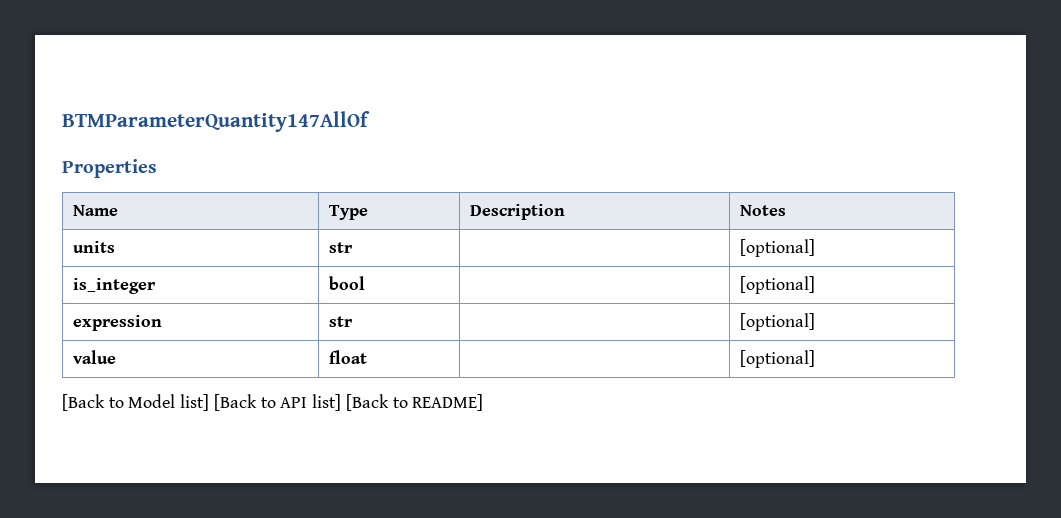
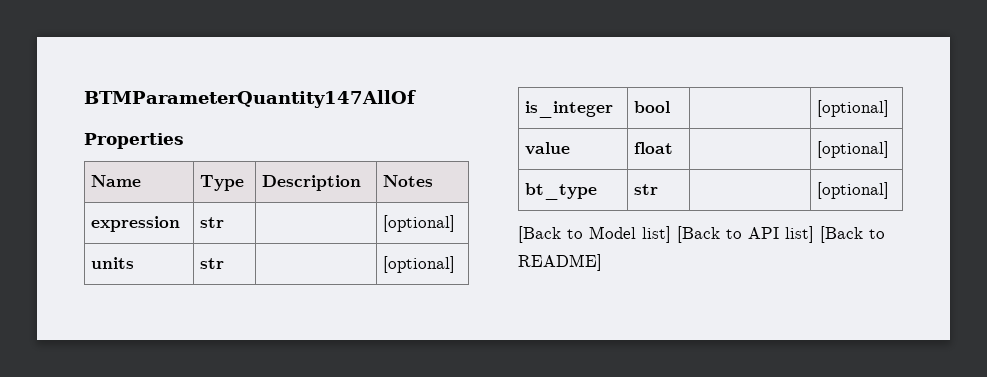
(786, 210) none -> [91,216,181,232] [200,217,225,228] [383,215,456,232] // expression | str | | [optional]
[72,315,162,331] [328,316,353,327] [739,313,815,331] [72,350,116,364] [328,350,367,364] expression | str | | [optional] // value | float -> [525,142,571,155] [634,142,674,154] [817,141,890,158] [525,183,598,200] [634,184,659,195] value | float | | [optional] // bt_type | str

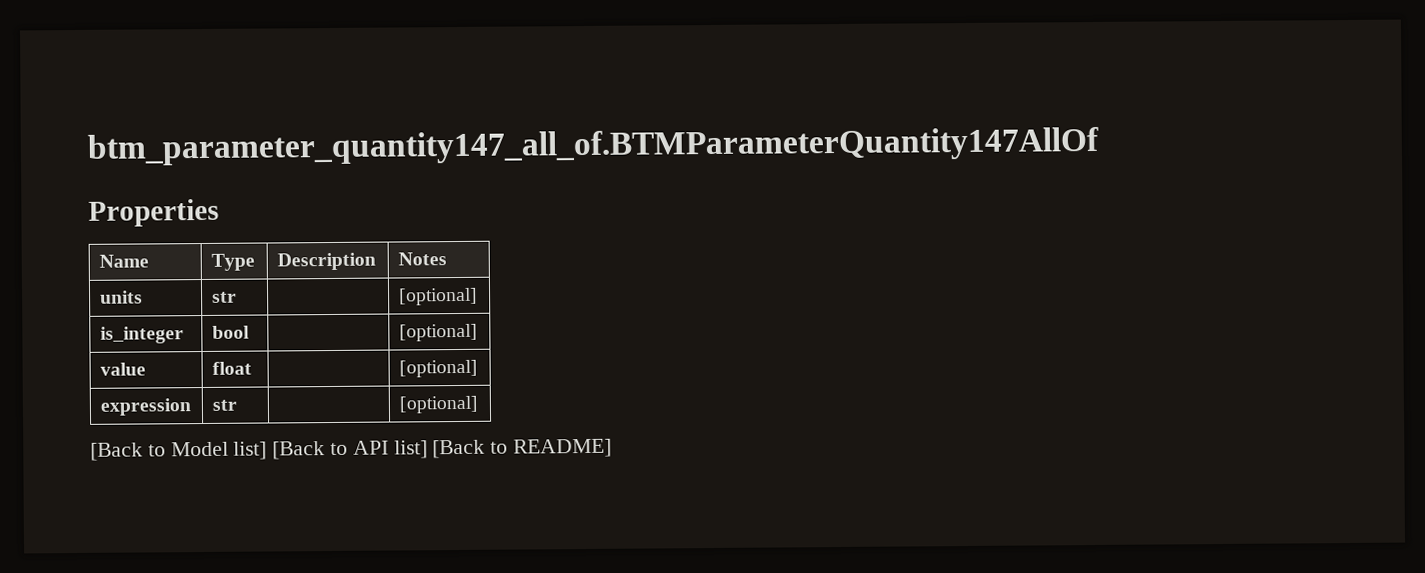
[84,90,416,108] BTMParameterQuantity147AllOf -> [87,126,1100,166] btm_parameter_quantity147_all_of.BTMParameterQuantity147AllOf
[91,216,181,232] [200,217,225,228] [383,215,456,232] // expression | str | | [optional] -> (447, 259) none
[525,183,598,200] bt_type -> [99,398,191,416] expression

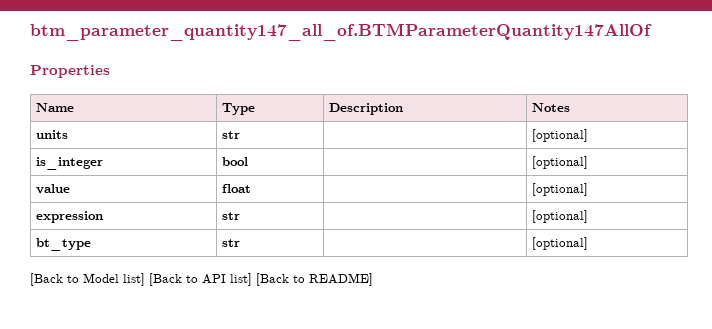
(478, 404) none -> [36,238,92,251] [222,239,241,247] [532,237,589,250] // bt_type | str | | [optional]

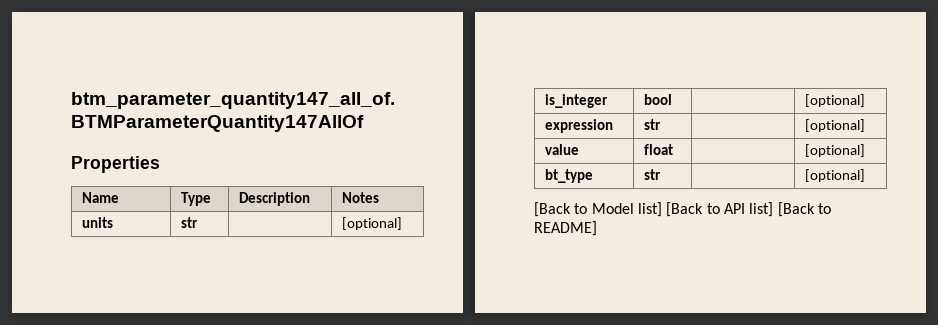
[36,184,71,194] [222,184,252,193] [532,183,589,196] [36,211,104,223] [222,212,241,220] value | float | | [optional] // expression | str -> [544,119,613,133] [643,119,661,130] [804,119,865,132] [544,144,579,155] [643,144,673,155] expression | str | | [optional] // value | float

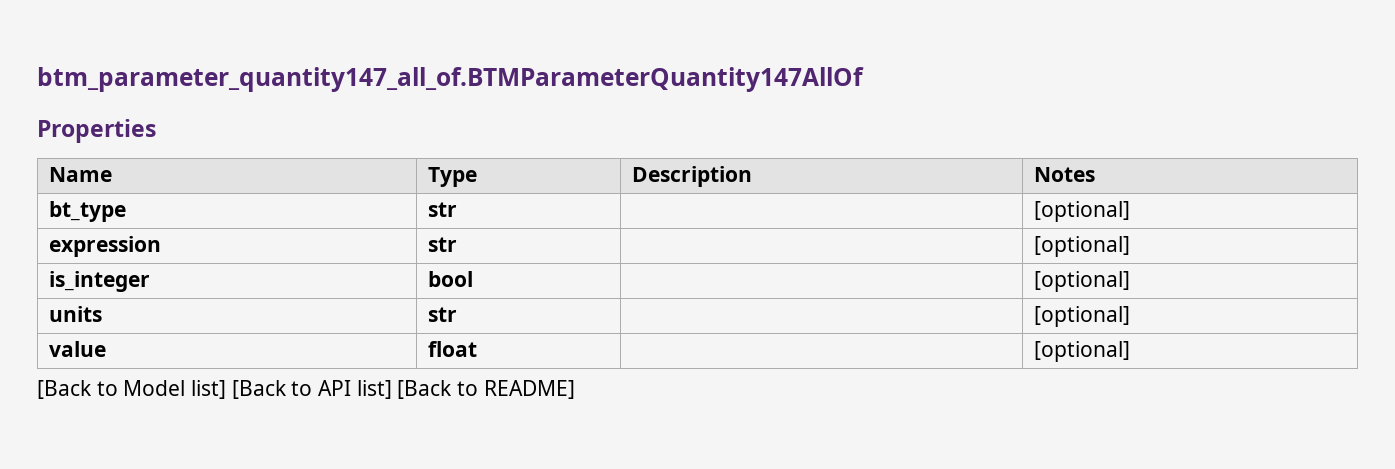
[81,217,113,228] units -> [48,201,126,222] [427,202,457,217] [1033,201,1130,222] [48,236,161,257] bt_type | str | | [optional] // expression
[544,119,613,133] expression -> [48,306,102,322] units
[544,169,593,183] [643,169,661,180] [804,169,865,182] // bt_type | str | | [optional] -> (1130, 351) none

